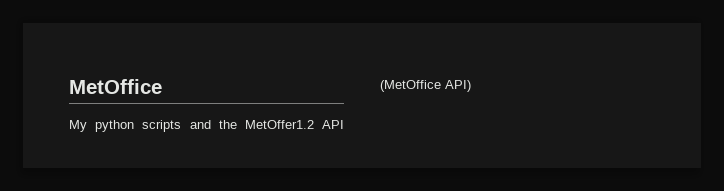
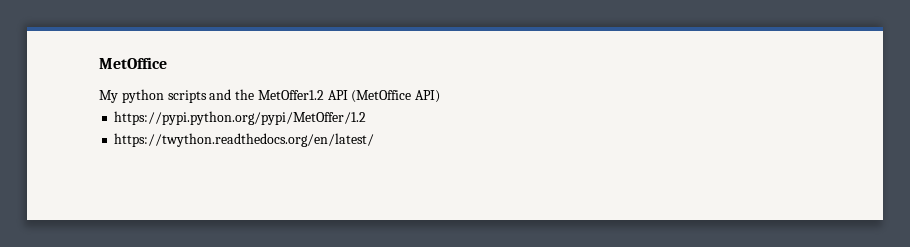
(471, 86) none -> [114,111,367,125] [114,133,375,147] // https://pypi.python.org/pypi/MetOffer/1.2 // https://twython.readthedocs.org/en/latest/

